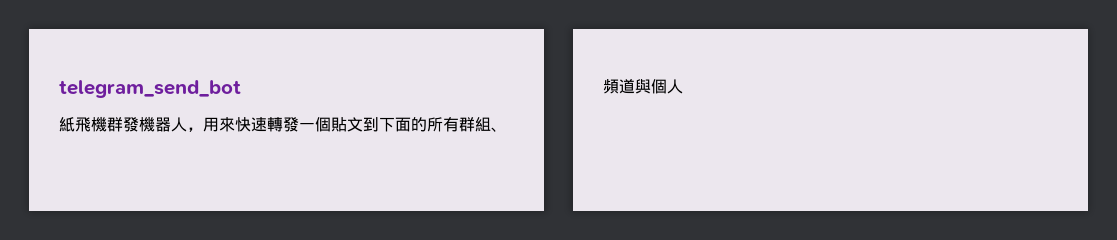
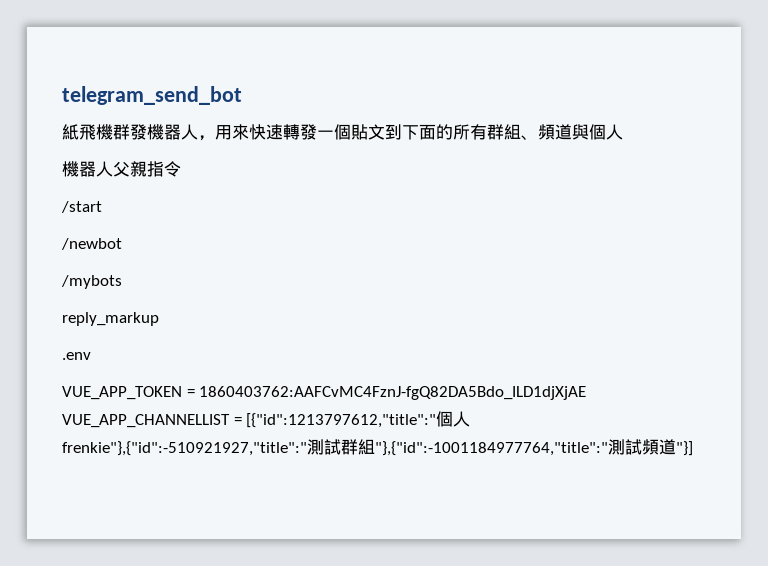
(683, 86) none -> [62,161,181,177] [61,201,102,213] [61,238,122,250] [61,275,122,289] [62,312,159,326] [62,352,91,360] [62,386,587,400] [62,411,471,428] [62,439,693,456] // 機器人父親指令 // /start // /newbot // /mybots // reply_markup // .env // VUE_APP_TOKEN = 1860403762:AAFCvMC4FznJ-fgQ82DA5Bdo_ILD1djXjAE VUE_APP_CHANNELLIST = [{"id":1213797612,"title":"個人frenkie"},{"id":-510921927,"title":"測試群組"},{"id":-1001184977764,"title":"測試頻道"}]

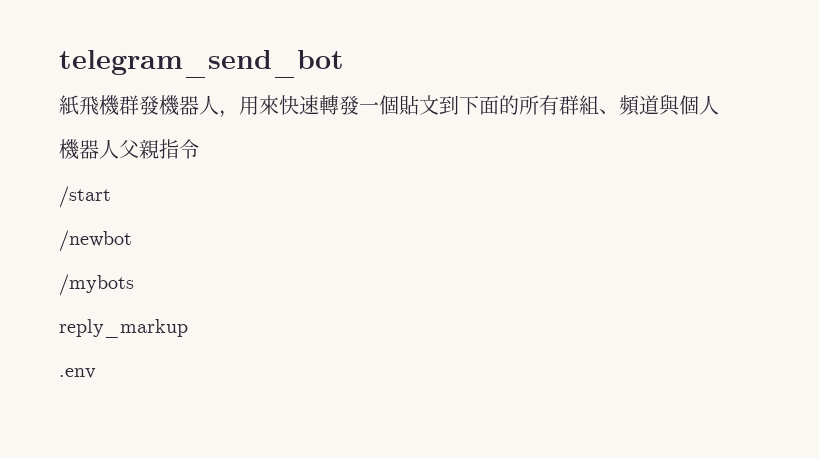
[62,386,587,400] [62,411,471,428] [62,439,693,456] // VUE_APP_TOKEN = 1860403762:AAFCvMC4FznJ-fgQ82DA5Bdo_ILD1djXjAE VUE_APP_CHANNELLIST = [{"id":1213797612,"title":"個人frenkie"},{"id":-510921927,"title":"測試群組"},{"id":-1001184977764,"title":"測試頻道"}] -> (96, 373) none

